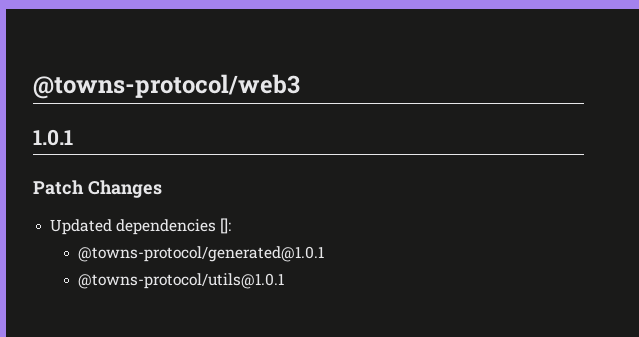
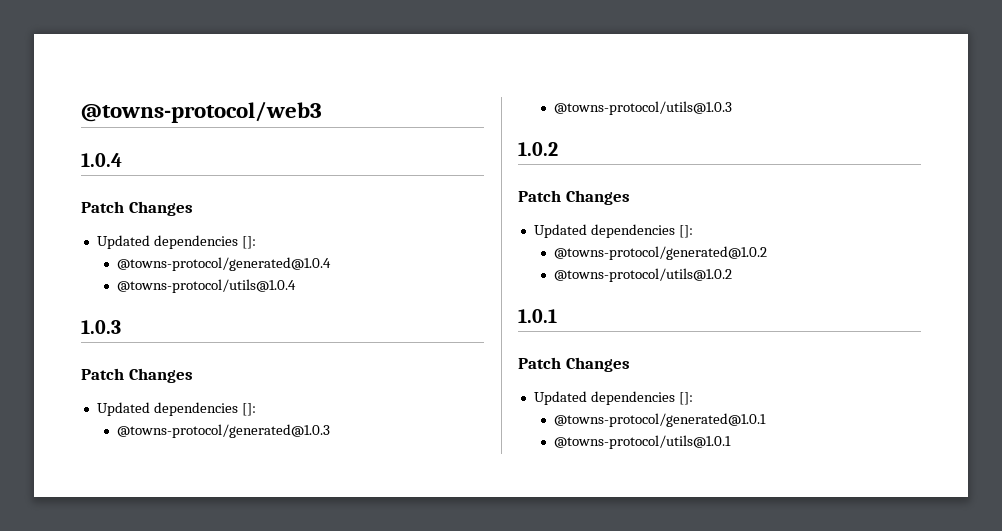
(300, 86) none -> [81,153,122,167] [81,201,193,216] [96,235,256,249] [117,257,332,271] [117,279,297,293] [81,320,121,334] [81,368,193,383] [96,402,256,416] [117,424,331,438] [554,101,733,115] [518,142,558,156] [518,190,630,205] [533,224,693,238] [554,246,768,260] [554,268,733,282] // 1.0.4 // Patch Changes // Updated dependencies []: // @towns-protocol/generated@1.0.4 // @towns-protocol/utils@1.0.4 // 1.0.3 // Patch Changes // Updated dependencies []: // @towns-protocol/generated@1.0.3 // @towns-protocol/utils@1.0.3 // 1.0.2 // Patch Changes // Updated dependencies []: // @towns-protocol/generated@1.0.2 // @towns-protocol/utils@1.0.2

